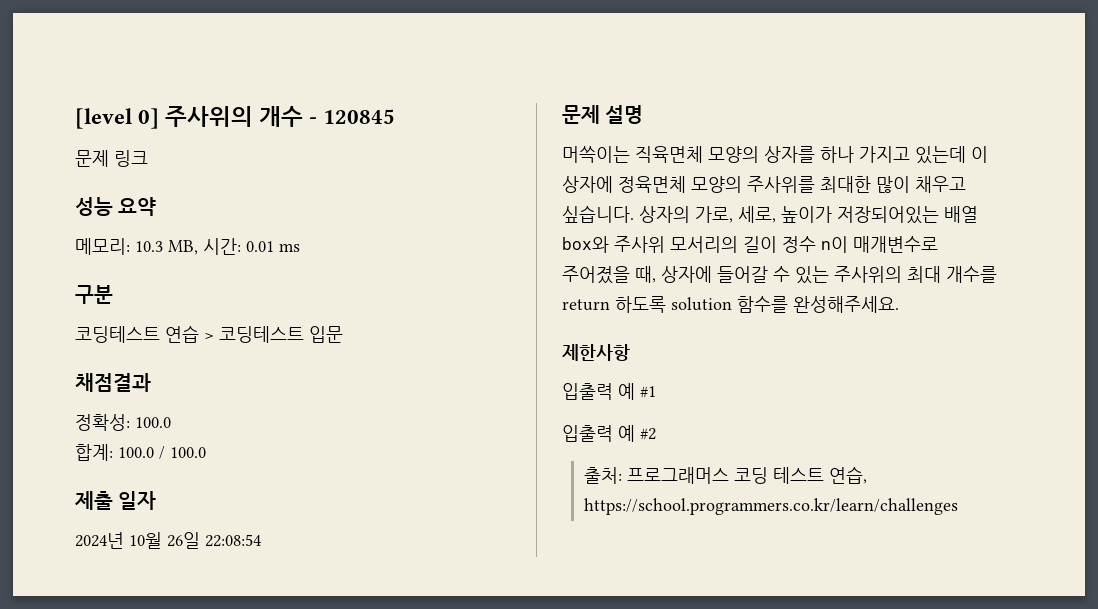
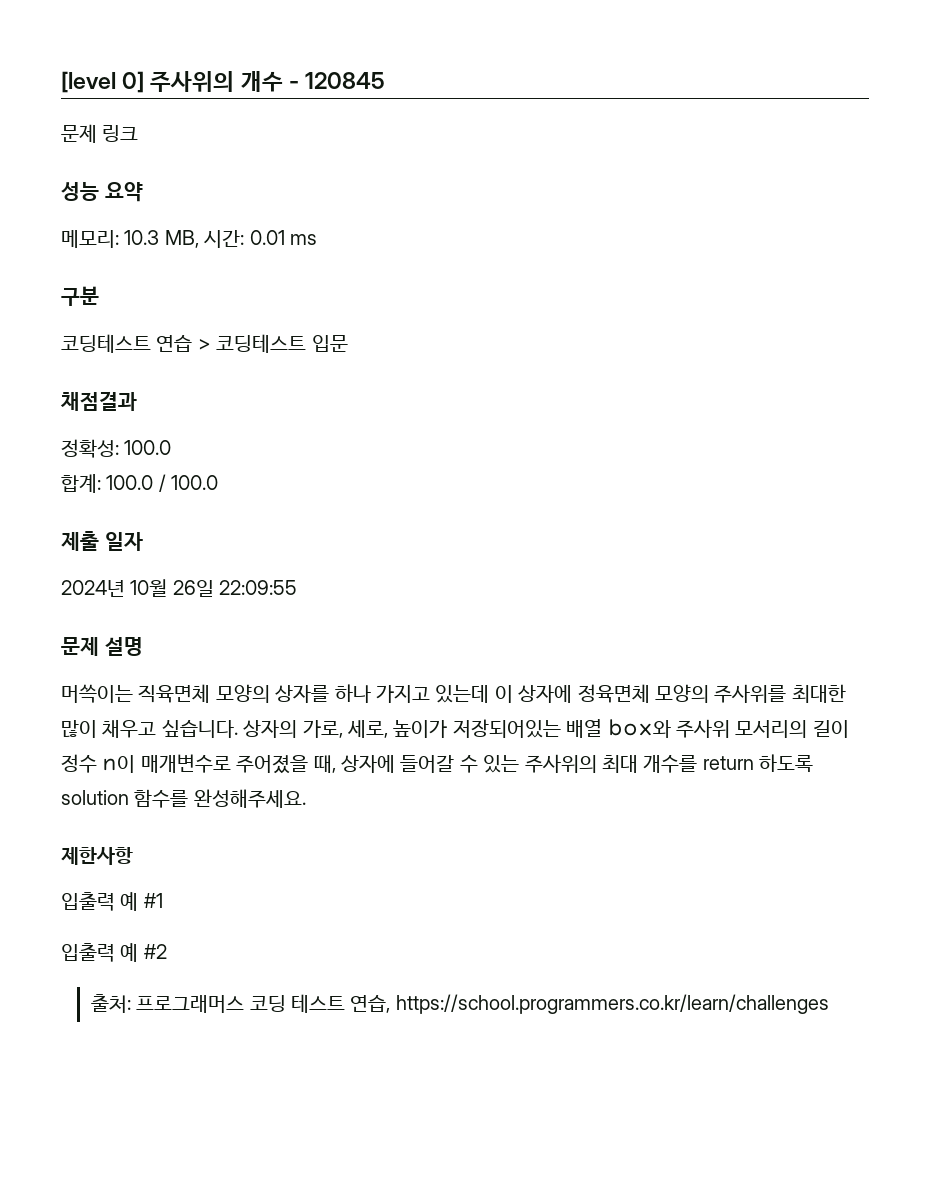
[205,534,261,547] 22:08:54 -> [219,580,298,595] 22:09:55

